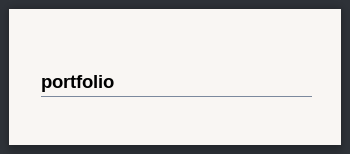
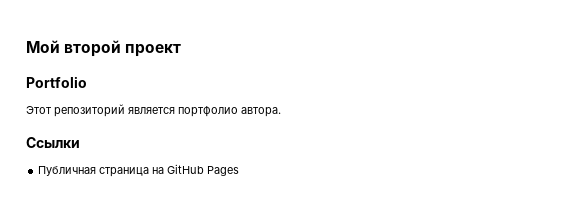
[41,75,114,92] portfolio -> [26,40,182,57] [26,76,87,88] [26,104,281,117] [26,137,80,148] [38,164,240,177] Мой второй проект // Portfolio // Этот репозиторий является портфолио автора. // Ссылки // Публичная страница на GitHub Pages

